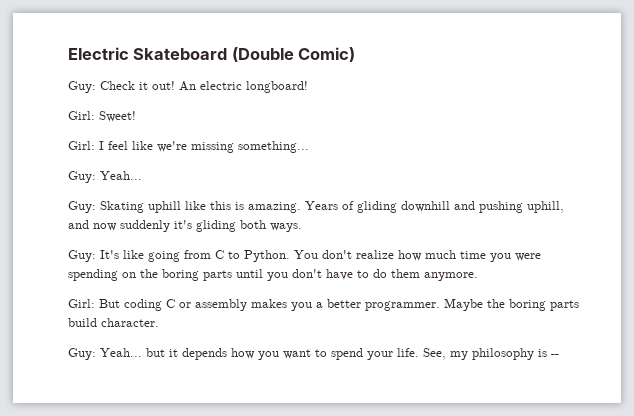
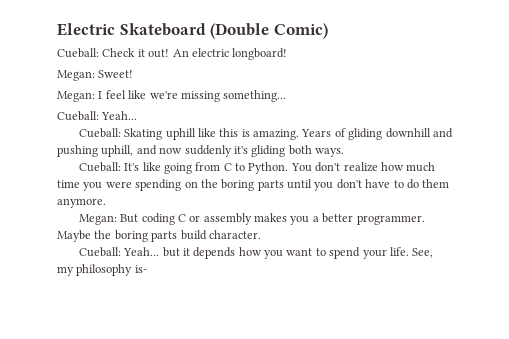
[68,81,96,93] Guy: -> [57,48,99,58] Cueball:
[68,111,95,120] Girl: -> [57,70,95,81] Megan:
[68,141,95,150] Girl: -> [57,91,95,102] Megan:
[68,171,96,183] Guy: -> [57,111,99,121] Cueball:
[68,201,96,213] Guy: -> [78,128,121,138] Cueball:
[68,250,96,262] Guy: -> [78,162,121,172] Cueball:
[68,299,95,308] Girl: -> [78,214,117,225] Megan:
[68,348,96,360] Guy: -> [78,247,121,257] Cueball:
[538,349,559,357] is -- -> [134,265,147,273] is-

